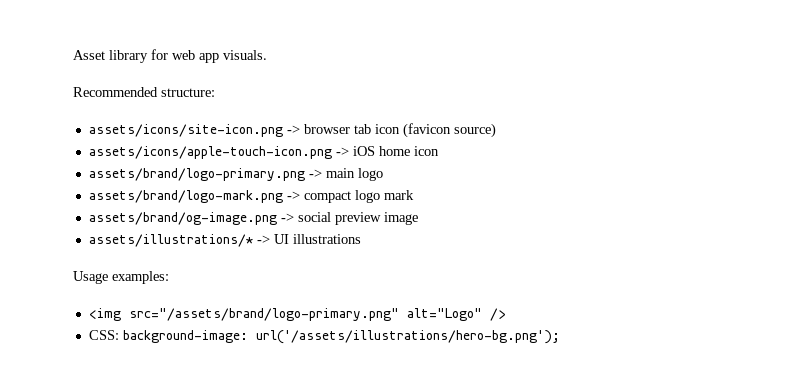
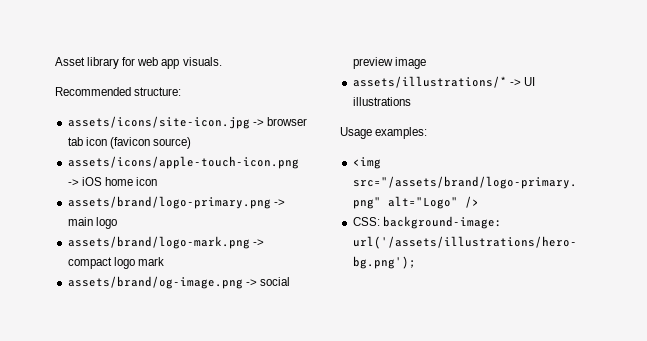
[88,124,283,137] assets/icons/site-icon.png -> [67,116,250,129] assets/icons/site-icon.jpg

